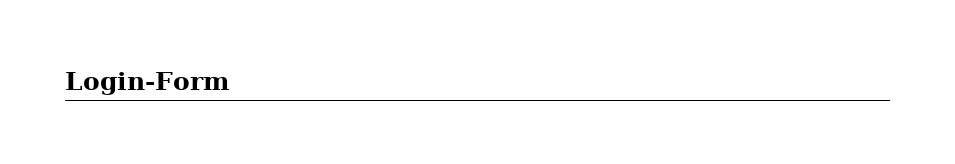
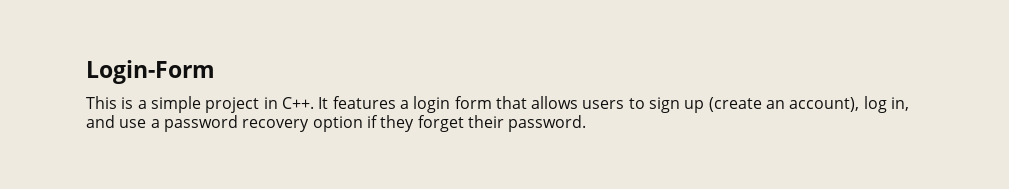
(229, 83) none -> [86,96,910,113] [86,115,587,132] // This is a simple project in C++. It features a login form that allows users to sign up (create an account), log in, and use a password recovery option if they forget their password.

